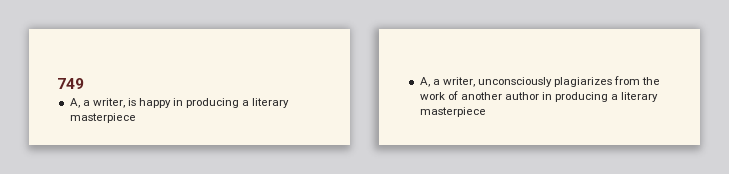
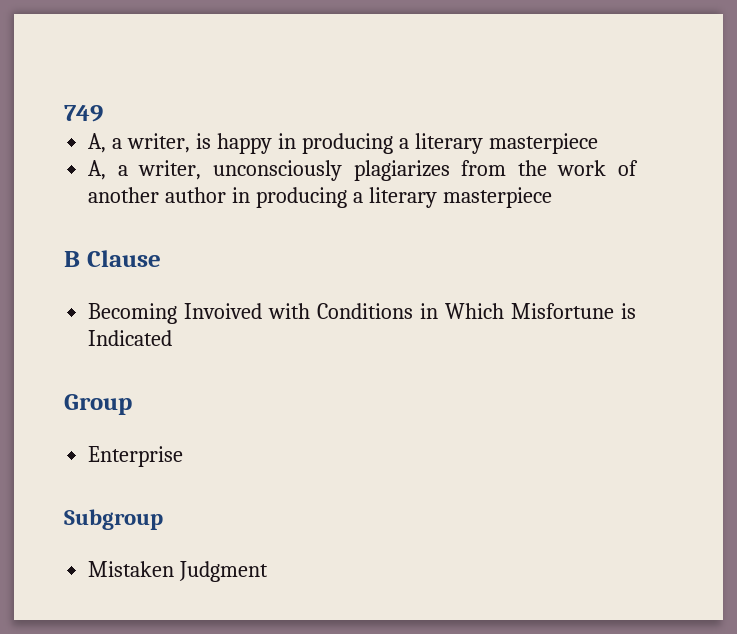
(486, 112) none -> [64,250,161,267] [88,303,636,324] [88,330,173,346] [64,394,132,415] [88,446,184,467] [64,509,163,530] [88,561,269,582] // B Clause // Becoming Invoived with Conditions in Which Misfortune is Indicated // Group // Enterprise // Subgroup // Mistaken Judgment

